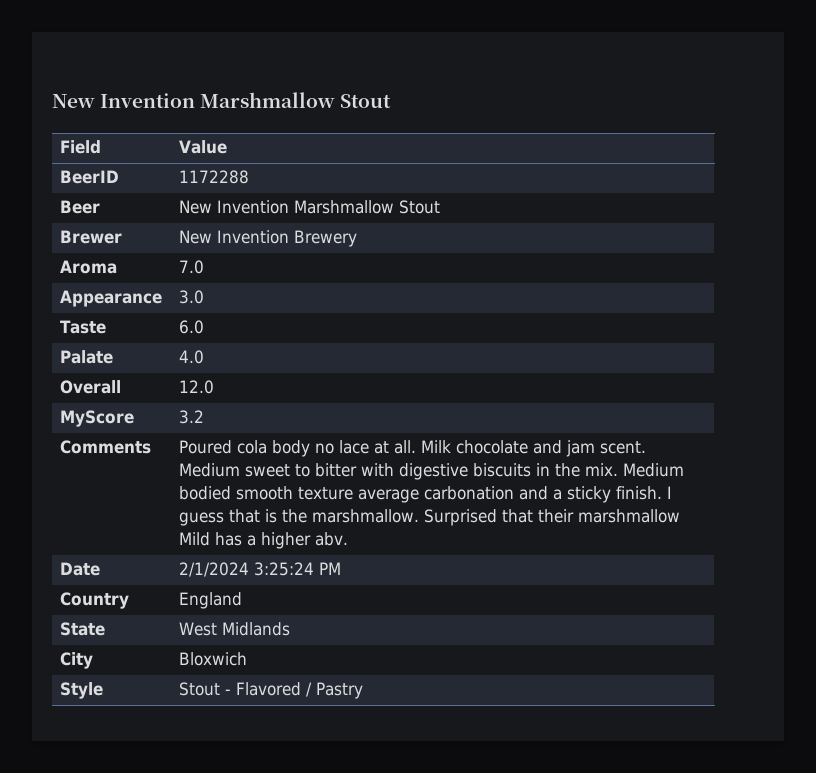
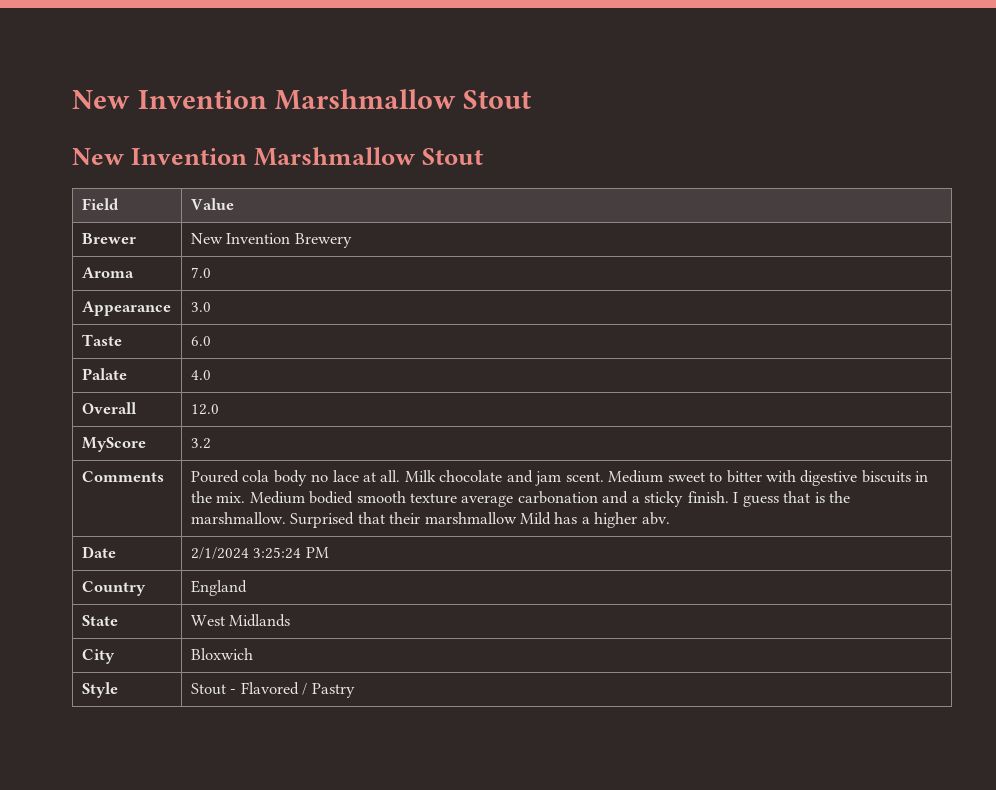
[52,92,392,108] [60,140,102,154] [179,140,228,154] [60,170,120,184] [179,170,250,184] [60,200,101,214] [179,200,441,214] New Invention Marshmallow Stout // Field | Value // BeerID | 1172288 // Beer | New Invention Marshmallow Stout -> [72,89,532,110] [72,147,484,166] [81,198,119,210] [190,198,234,210] New Invention Marshmallow Stout // New Invention Marshmallow Stout // Field | Value

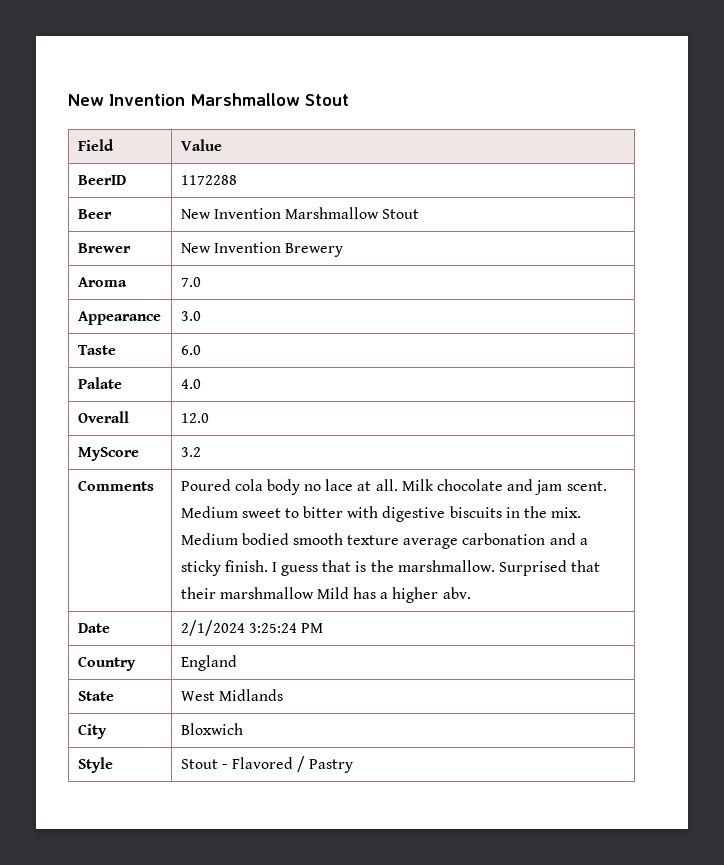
[72,89,532,110] [72,147,484,166] [81,198,119,210] [190,198,234,210] New Invention Marshmallow Stout // New Invention Marshmallow Stout // Field | Value -> [68,93,349,106] [77,139,114,151] [180,139,222,151] [77,175,126,185] [180,175,237,185] [77,209,112,219] [180,207,420,219] New Invention Marshmallow Stout // Field | Value // BeerID | 1172288 // Beer | New Invention Marshmallow Stout

